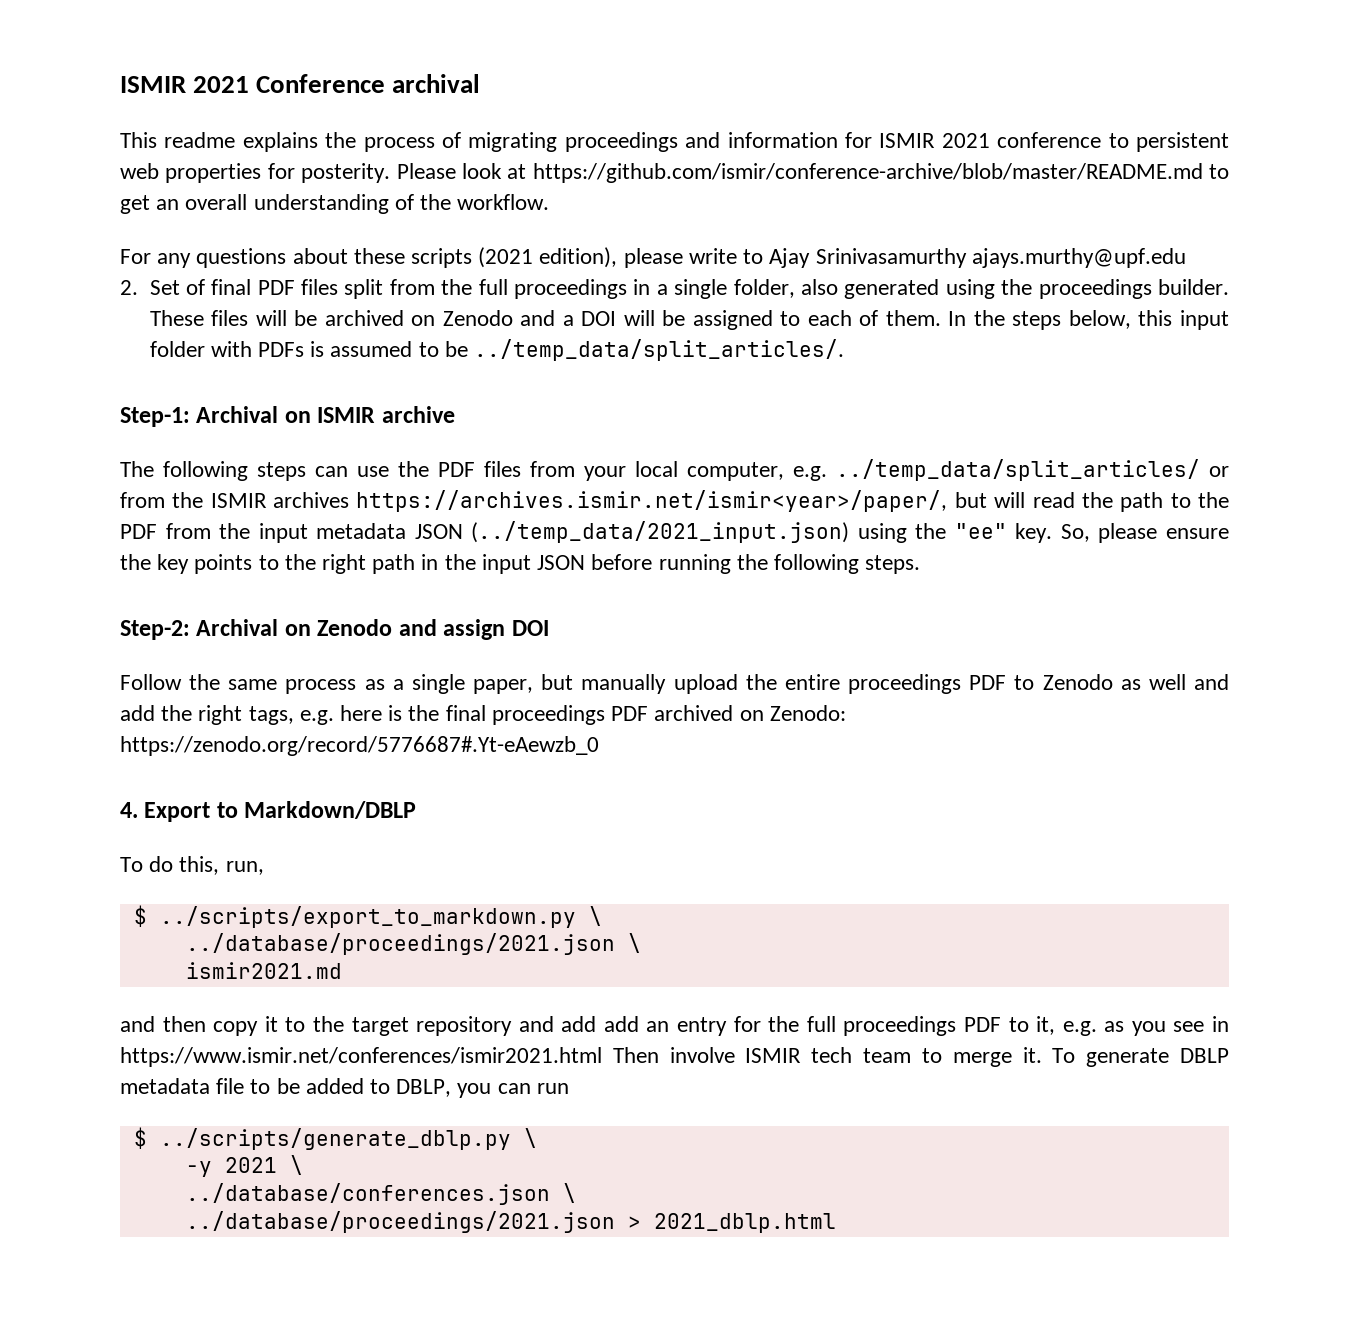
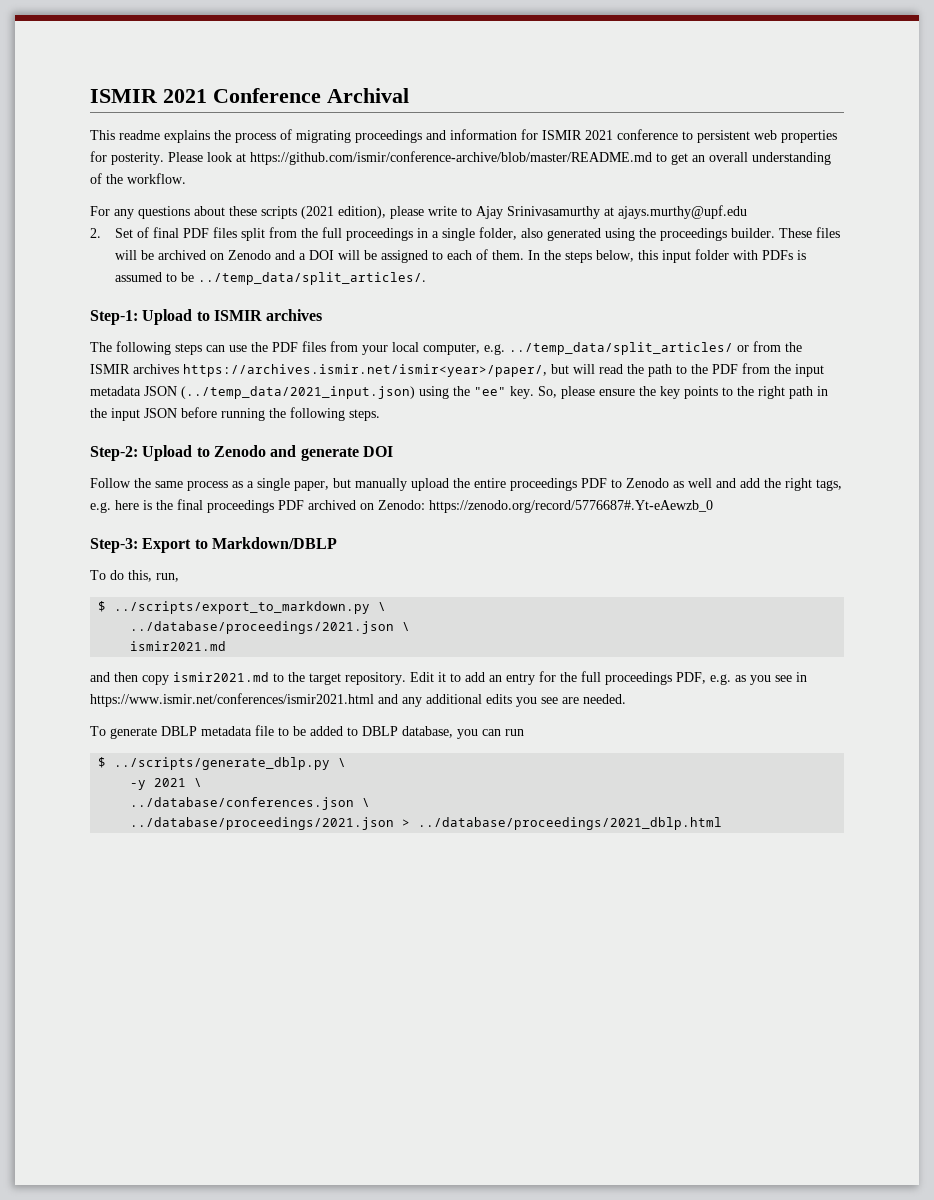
[392,74,481,93] archival -> [327,88,409,103] Archival
(967, 258) none -> [604,207,614,216] at
[196,406,455,423] Archival on ISMIR archive -> [142,309,323,325] Upload to ISMIR archives
[196,619,506,640] Archival on Zenodo and assign -> [142,445,359,461] Upload to Zenodo and generate
[120,802,138,818] 4. -> [90,538,138,553] Step-3:
[264,1016,278,1032] it -> [173,672,269,682] ismir2021.md
[416,1016,597,1036] repository and add -> [345,672,461,685] repository. Edit it to
[963,1016,1056,1035] PDF to it, -> [676,672,706,684] PDF,
[612,1047,1042,1067] Then involve ISMIR tech team to merge it. -> [378,694,626,707] and any additional edits you see are needed. //
[396,1079,452,1097] DBLP, -> [362,726,453,738] DBLP database,
[653,1213,836,1233] 2021_dblp.html -> [418,817,723,830] ../database/proceedings/2021_dblp.html

